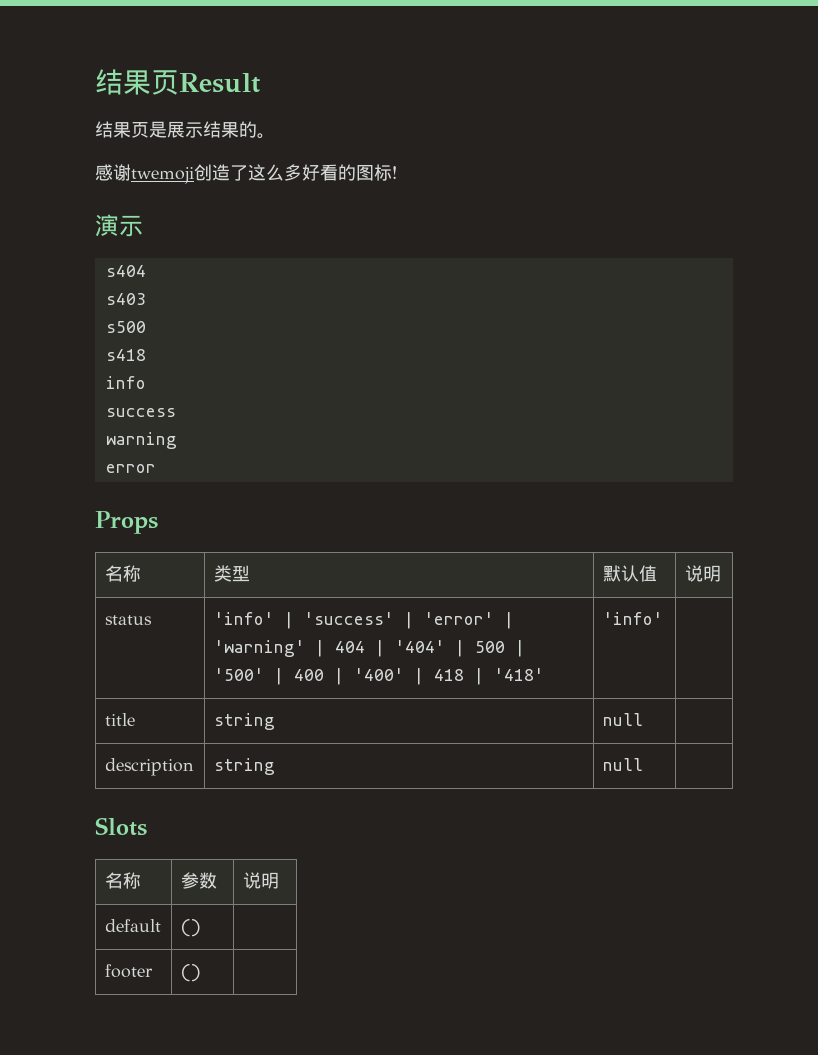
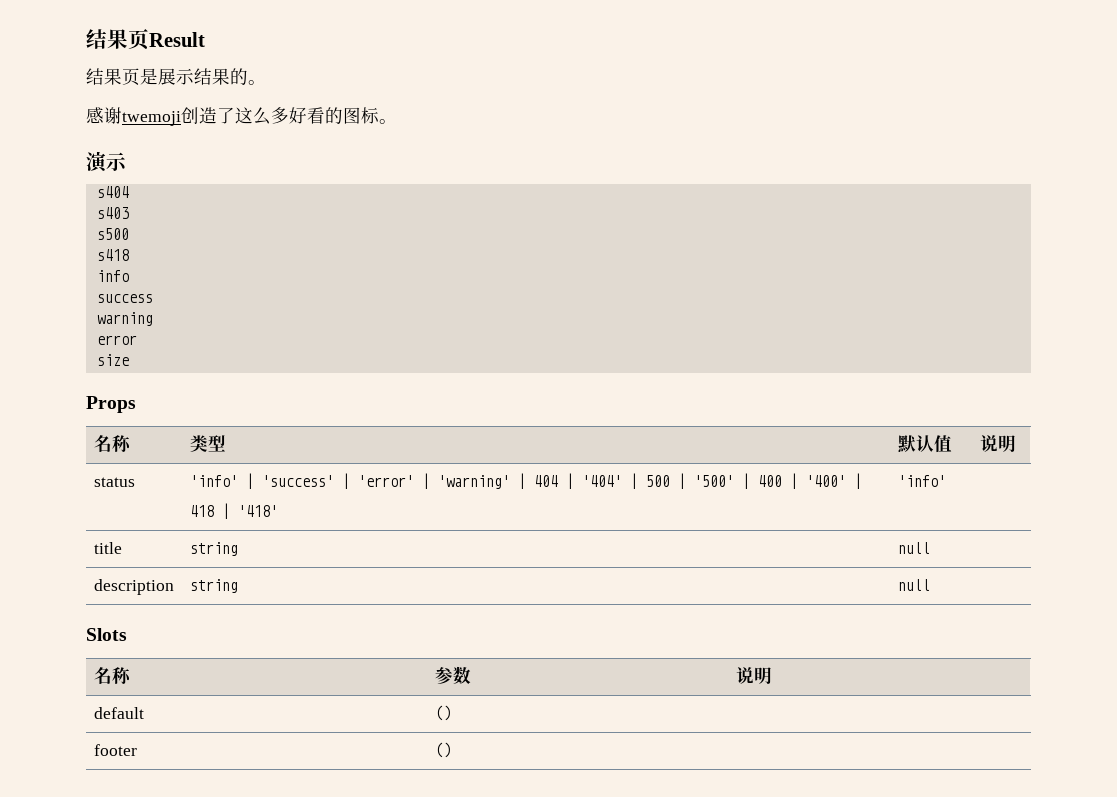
[392,166,397,179] ! -> [379,119,397,124] 。
(156, 468) none -> [96,354,129,366] // size

